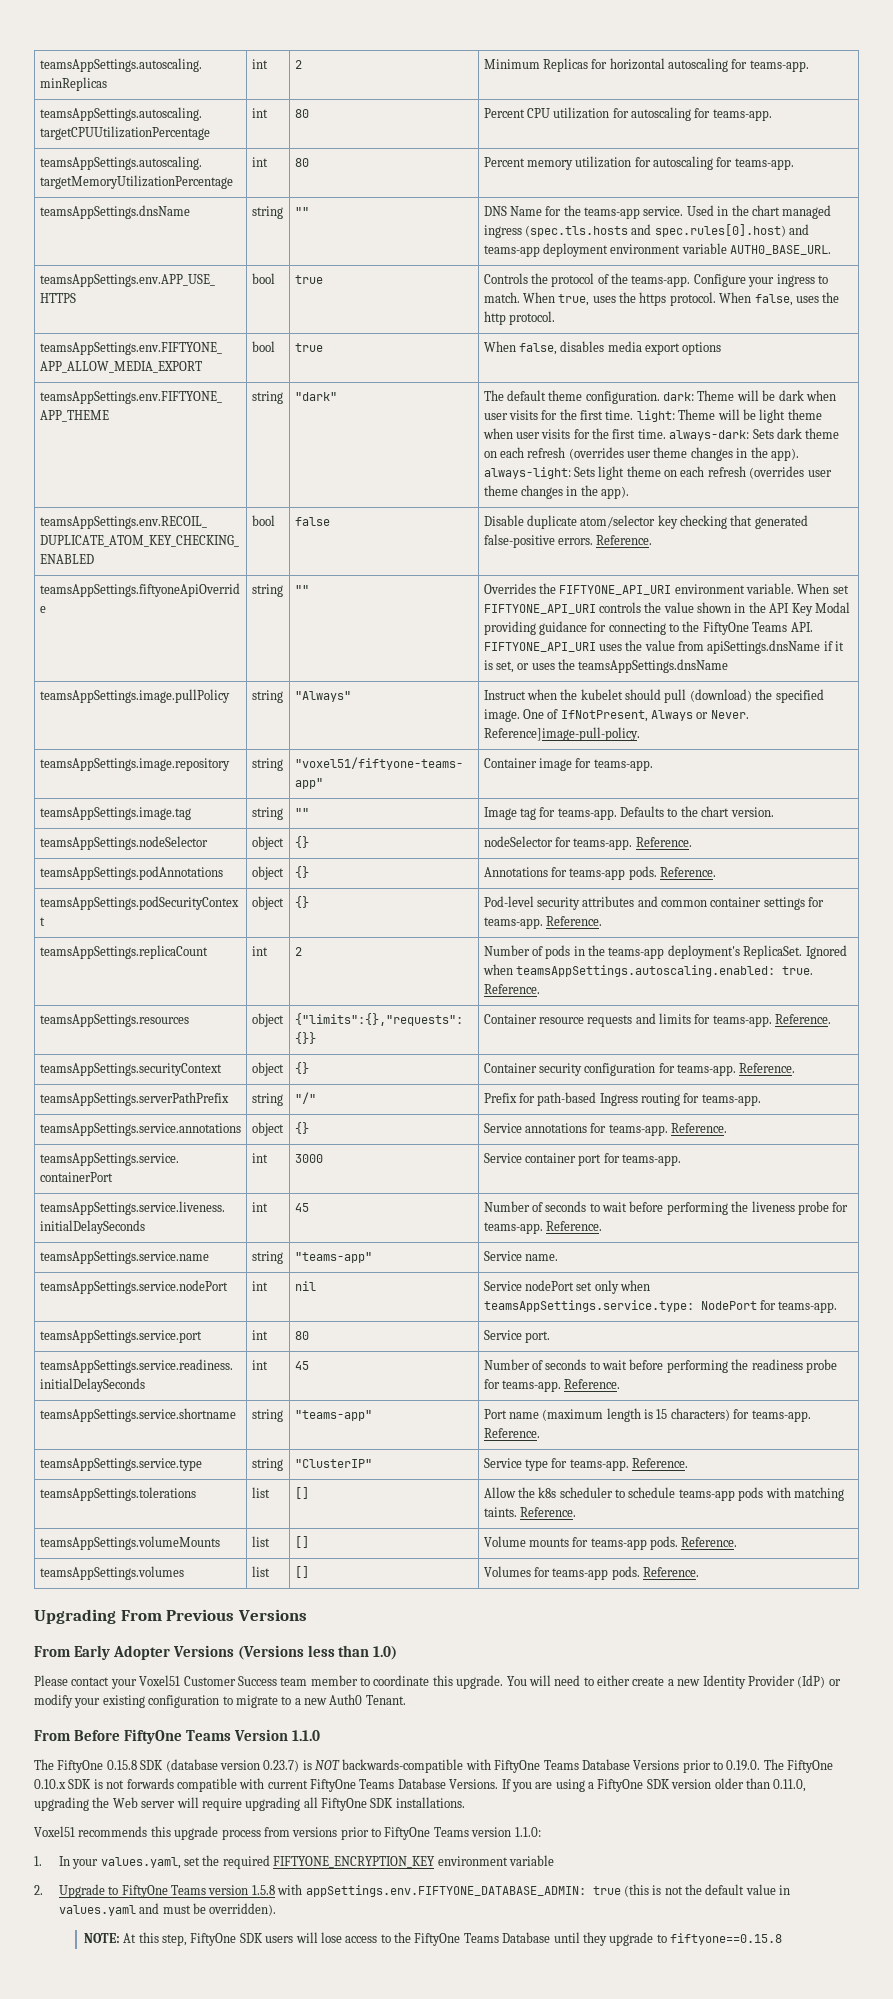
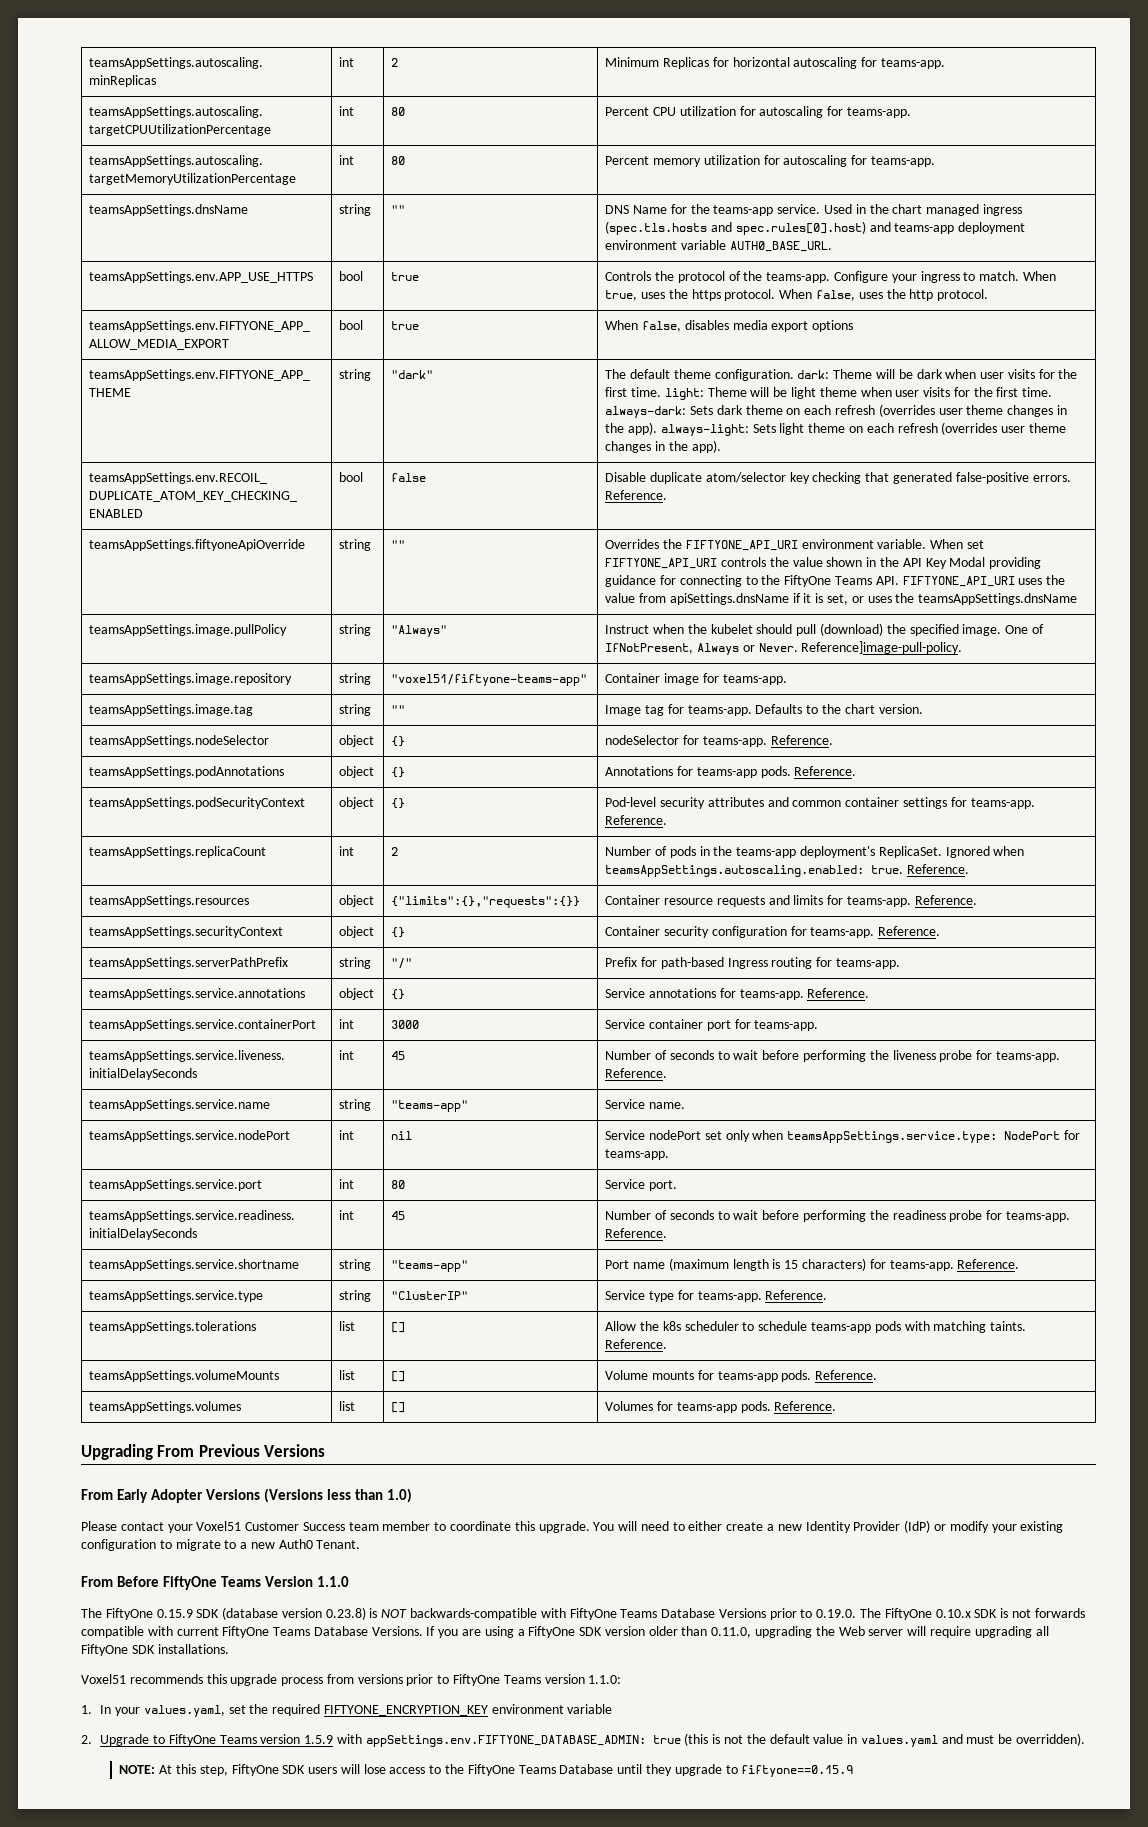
[106,1760,137,1770] 0.15.8 -> [156,1609,193,1618] 0.15.9
[263,1760,300,1772] 0.23.7) -> [325,1607,366,1620] 0.23.8)
[251,1885,275,1895] 1.5.8 -> [304,1735,334,1744] 1.5.9
[670,1933,783,1945] fiftyone==0.15.8 -> [741,1765,854,1777] fiftyone==0.15.9

